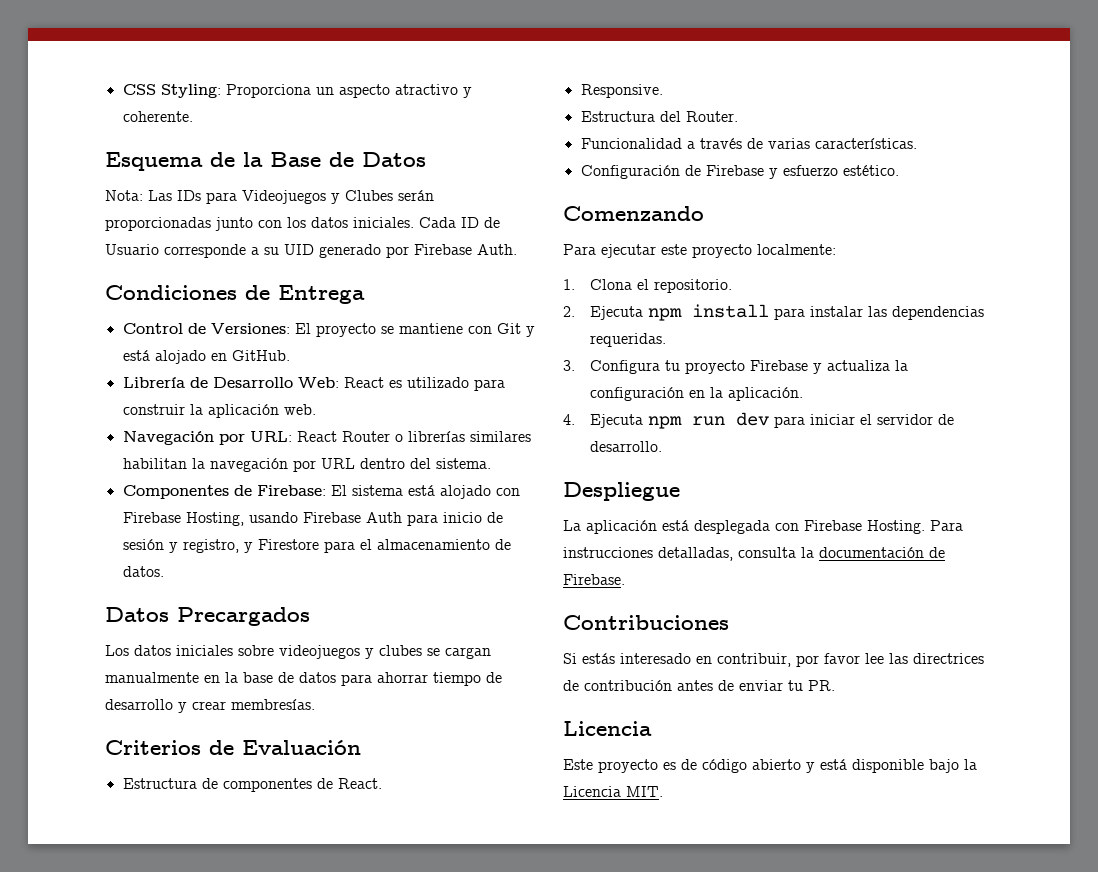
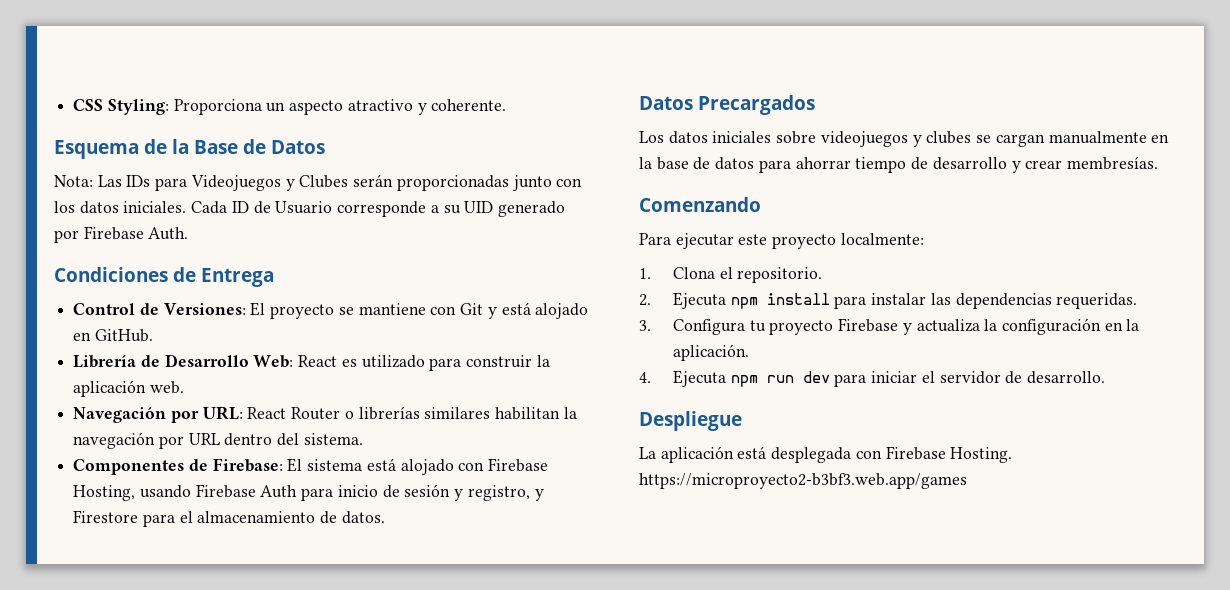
[105,740,361,755] [122,778,382,792] [580,84,663,98] [580,111,738,122] [580,138,917,149] [580,165,899,179] // Criterios de Evaluación // Estructura de componentes de React. // Responsive. // Estructura del Router. // Funcionalidad a través de varias características. // Configuración de Firebase y esfuerzo estético. -> (1158, 163) none
[930,520,963,531] [563,547,945,561] [563,574,625,585] [563,615,729,630] [563,653,984,667] [563,680,835,691] [563,721,652,736] [563,759,977,773] [563,786,663,797] Para instrucciones detalladas, consulta la documentación de Firebase. // Contribuciones // Si estás interesado en contribuir, por favor lee las directrices de contribución antes de enviar tu PR. // Licencia // Este proyecto es de código abierto y está disponible bajo la Licencia MIT. -> [639,473,967,489] https://microproyecto2-b3bf3.web.app/games

